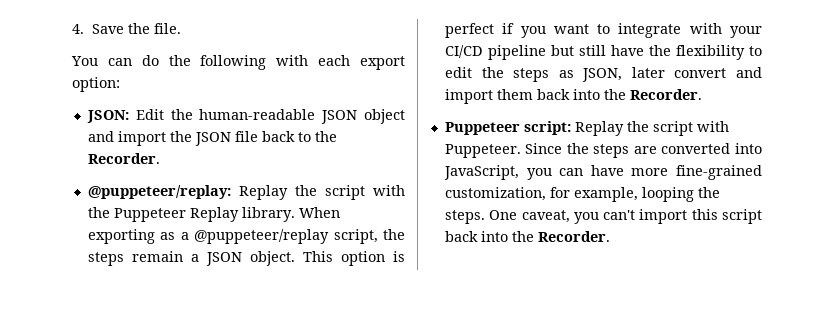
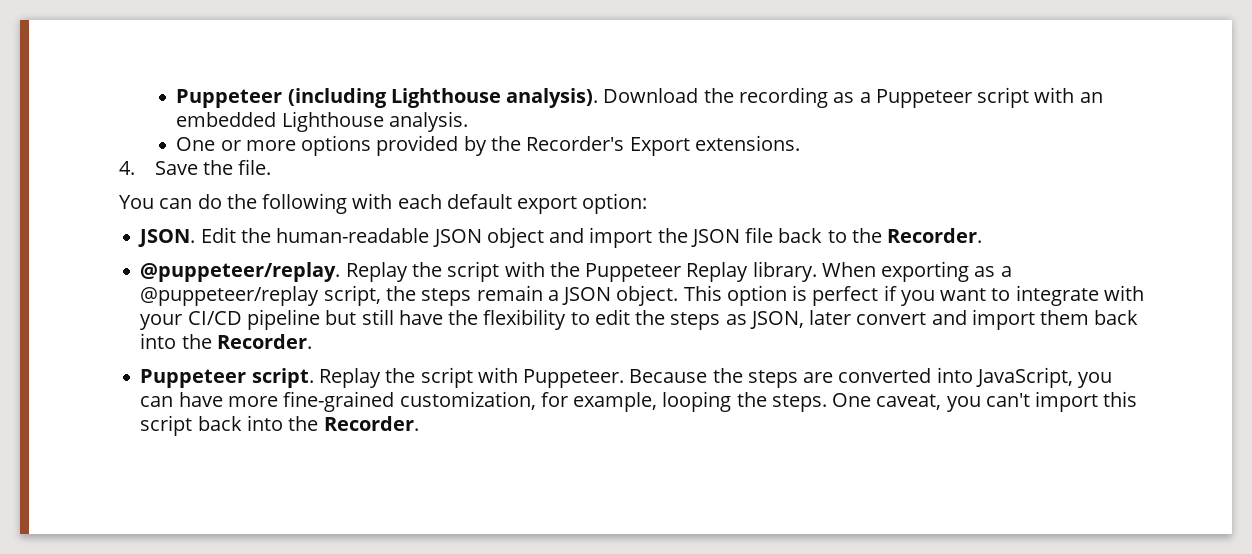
(72, 29) none -> [176,87,1103,108] [176,111,468,132] [176,135,800,156] Puppeteer (including Lighthouse analysis). Download the recording as a Puppeteer script with an embedded Lighthouse analysis. // One or more options provided by the Recorder's Export extensions. //
(351, 60) none -> [446,194,512,209] default
[86,110,129,123] JSON: -> [138,229,196,247] JSON.
[87,185,231,199] @puppeteer/replay: -> [140,262,341,282] @puppeteer/replay.
[523,121,571,135] script: -> [251,368,314,388] script.
[525,143,563,154] Since -> [629,369,708,383] Because

